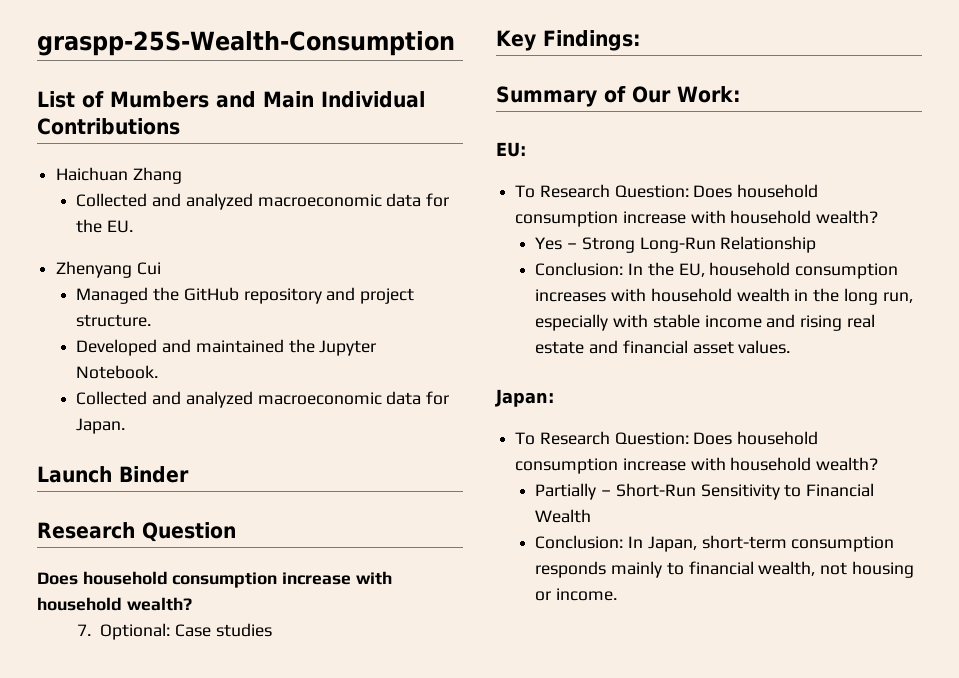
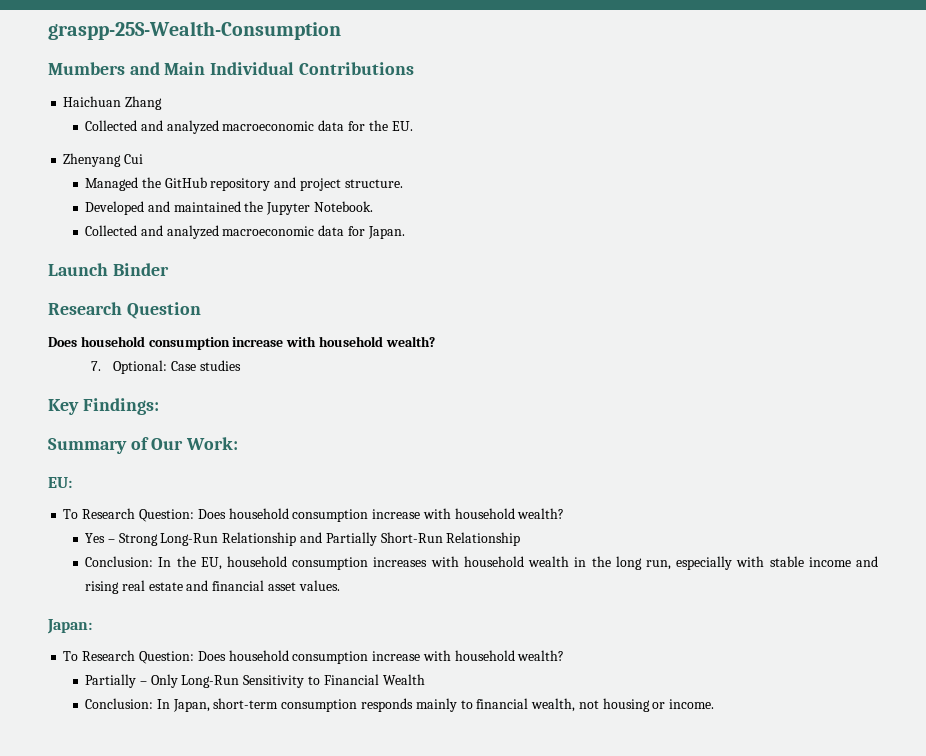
[37,91,104,108] List of -> (341, 30) none
(817, 244) none -> [300,532,521,546] and Partially Short-Run Relationship
[615,483,696,497] Short-Run -> [150,674,240,688] Only Long-Run

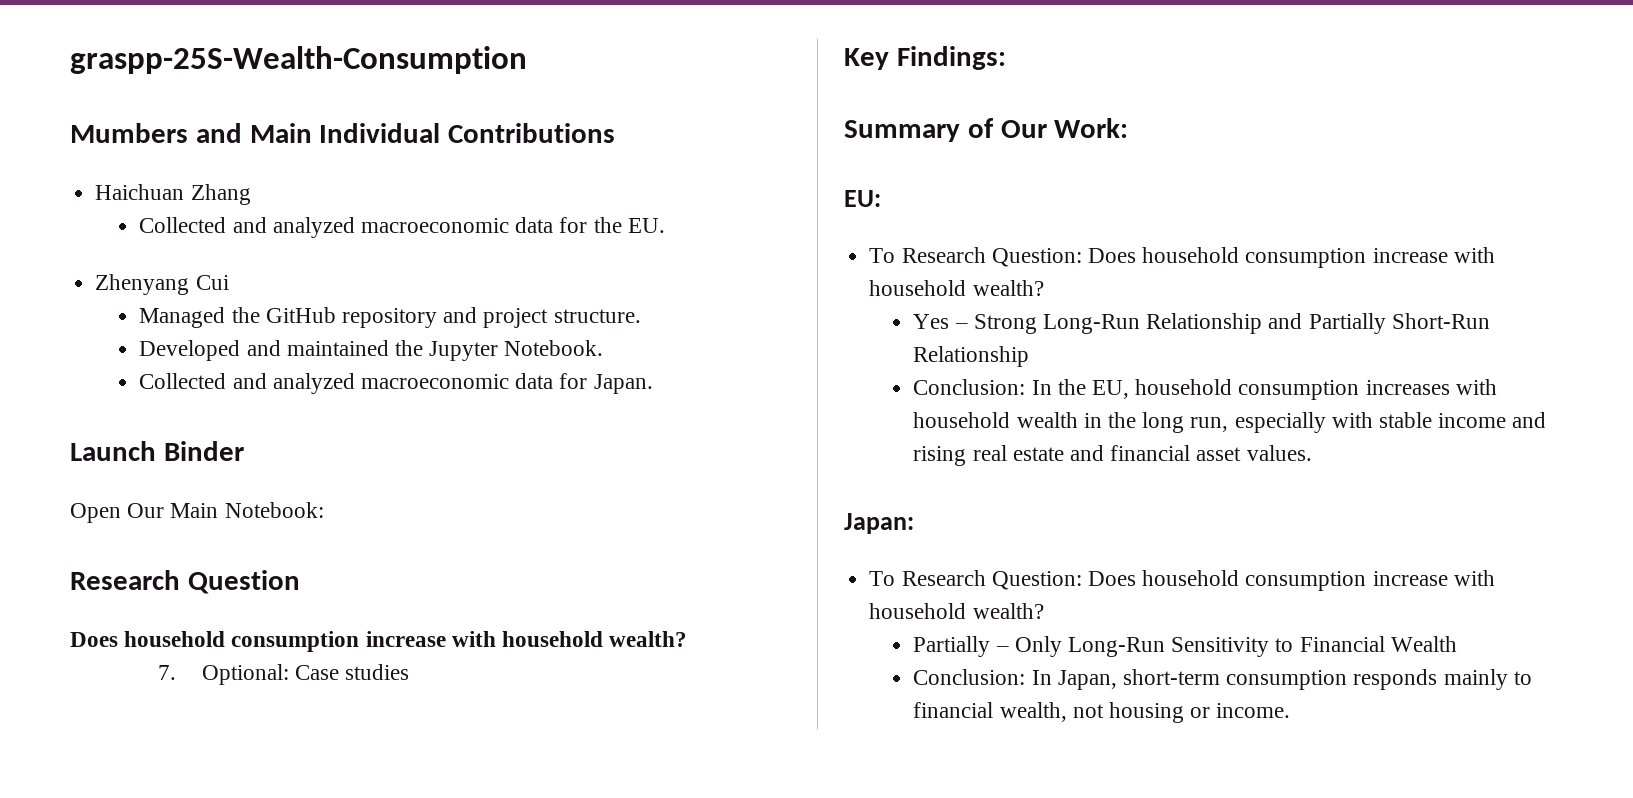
(169, 269) none -> [70,502,324,523] // Open Our Main Notebook:

